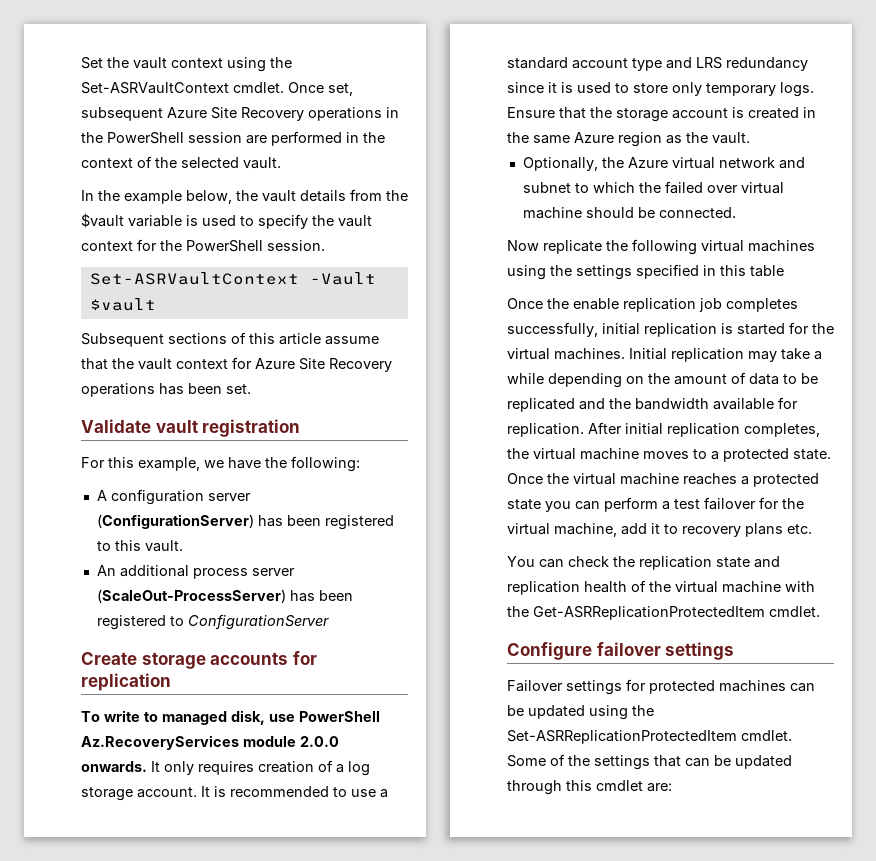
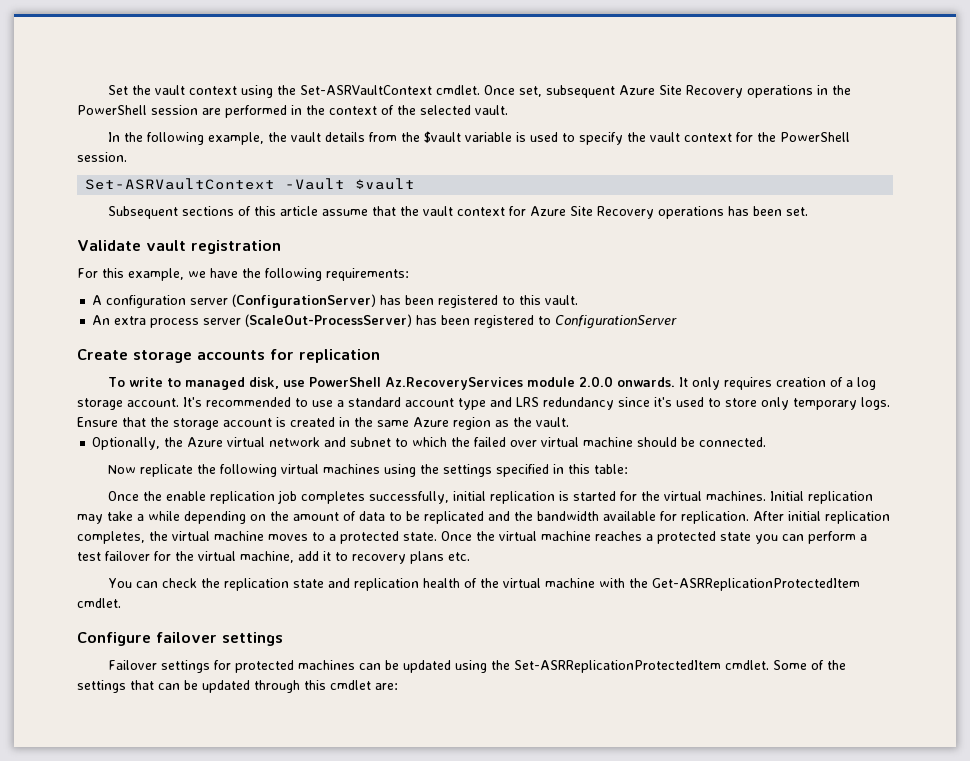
[124,190,232,204] example below, -> [147,132,265,145] following example,
[291,456,360,472] following: -> [265,268,409,281] following requirements:
[119,565,189,577] additional -> [114,316,147,325] extra
[201,786,226,797] It is -> [183,397,202,407] It's
[548,82,573,93] it is -> [654,397,672,407] it's
[750,265,784,277] table -> [594,464,629,474] table:

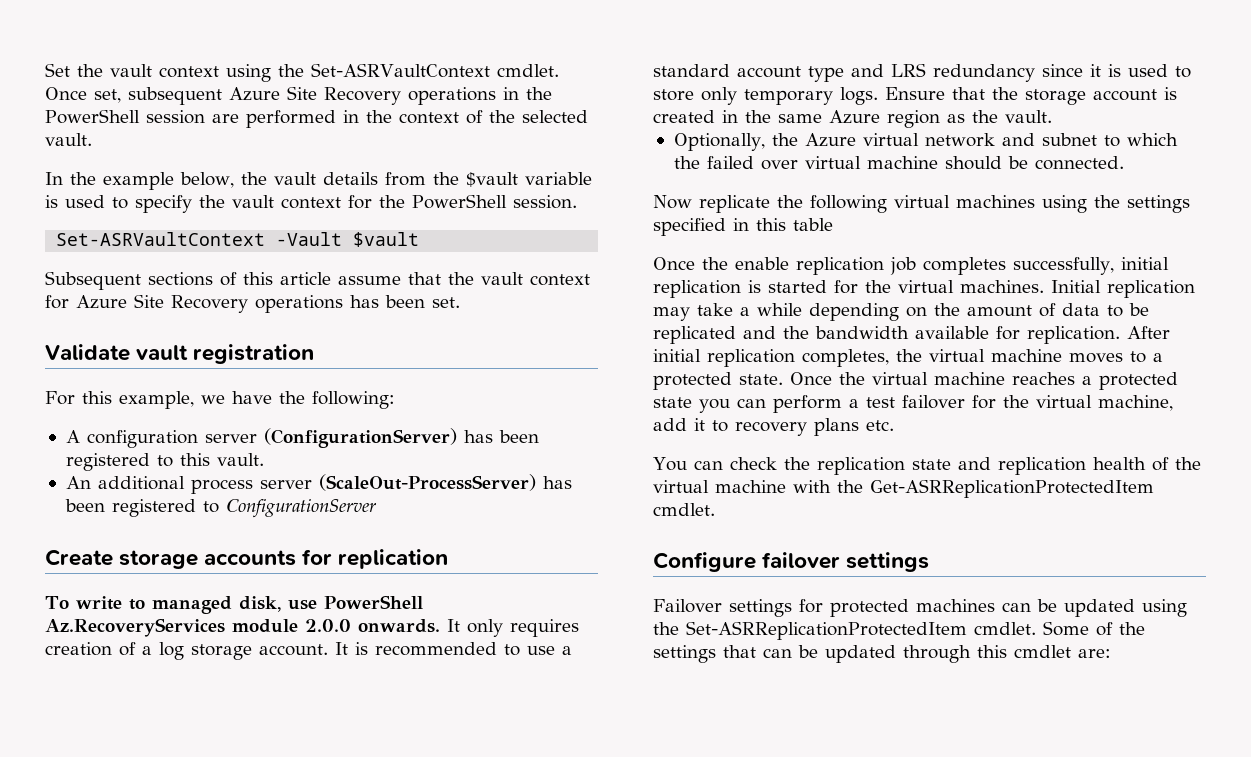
[147,132,265,145] following example, -> [103,172,234,190] example below,
[265,268,409,281] following requirements: -> [312,391,395,409] following:
[114,316,147,325] extra -> [97,476,185,490] additional
[183,397,202,407] It's -> [335,642,368,655] It is
[654,397,672,407] it's -> [1090,64,1121,77] it is
[594,464,629,474] table: -> [793,218,833,231] table

